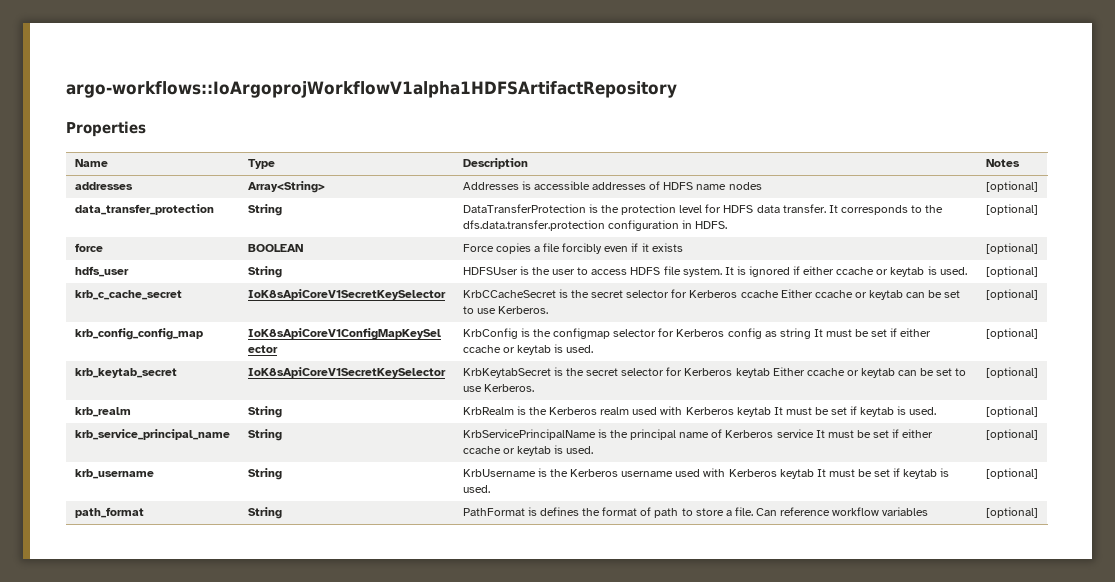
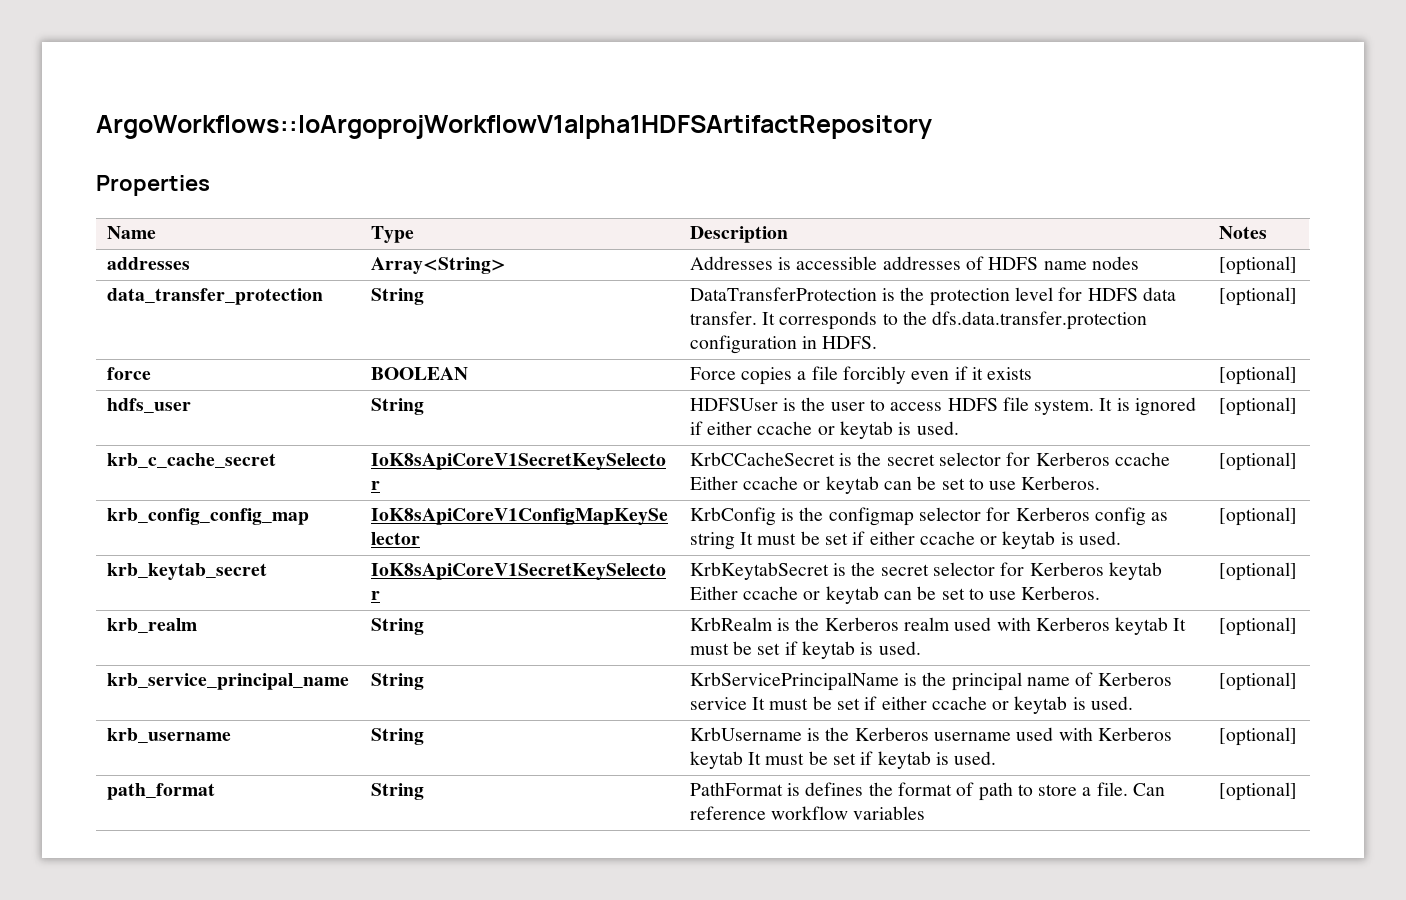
[66,81,677,98] argo-workflows::IoArgoprojWorkflowV1alpha1HDFSArtifactRepository -> [96,115,932,139] ArgoWorkflows::IoArgoprojWorkflowV1alpha1HDFSArtifactRepository

